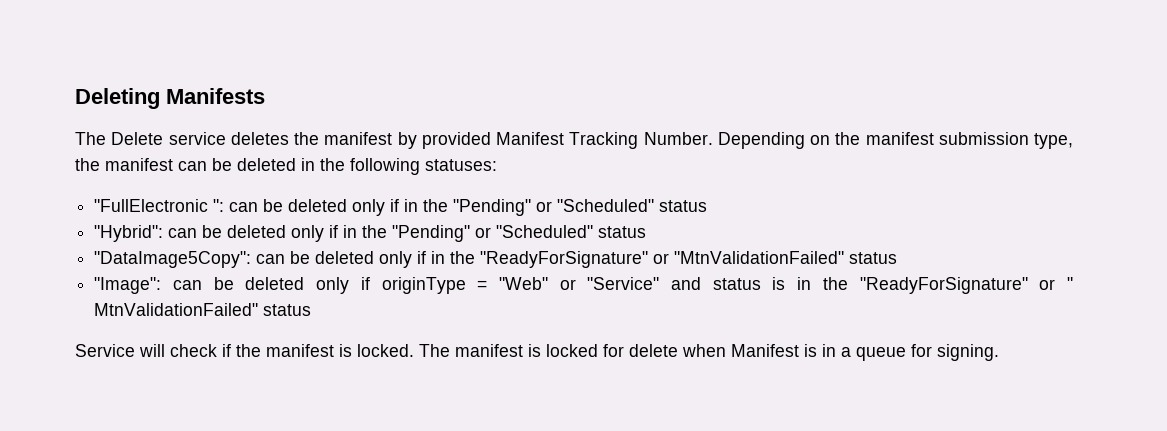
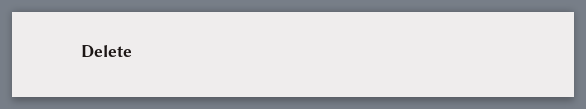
[75,88,265,109] [75,132,1073,149] [75,158,497,175] [94,199,708,216] [94,225,647,242] [94,251,898,268] [94,277,1074,294] [94,303,312,316] [75,344,999,361] Deleting Manifests // The Delete service deletes the manifest by provided Manifest Tracking Number. Depending on the manifest submission type, the manifest can be deleted in the following statuses: // "FullElectronic ": can be deleted only if in the "Pending" or "Scheduled" status // "Hybrid": can be deleted only if in the "Pending" or "Scheduled" status // "DataImage5Copy": can be deleted only if in the "ReadyForSignature" or "MtnValidationFailed" status // "Image": can be deleted only if originType = "Web" or "Service" and status is in the "ReadyForSignature" or " MtnValidationFailed" status // Service will check if the manifest is locked. The manifest is locked for delete when Manifest is in a queue for signing. -> [81,45,132,58] Delete

